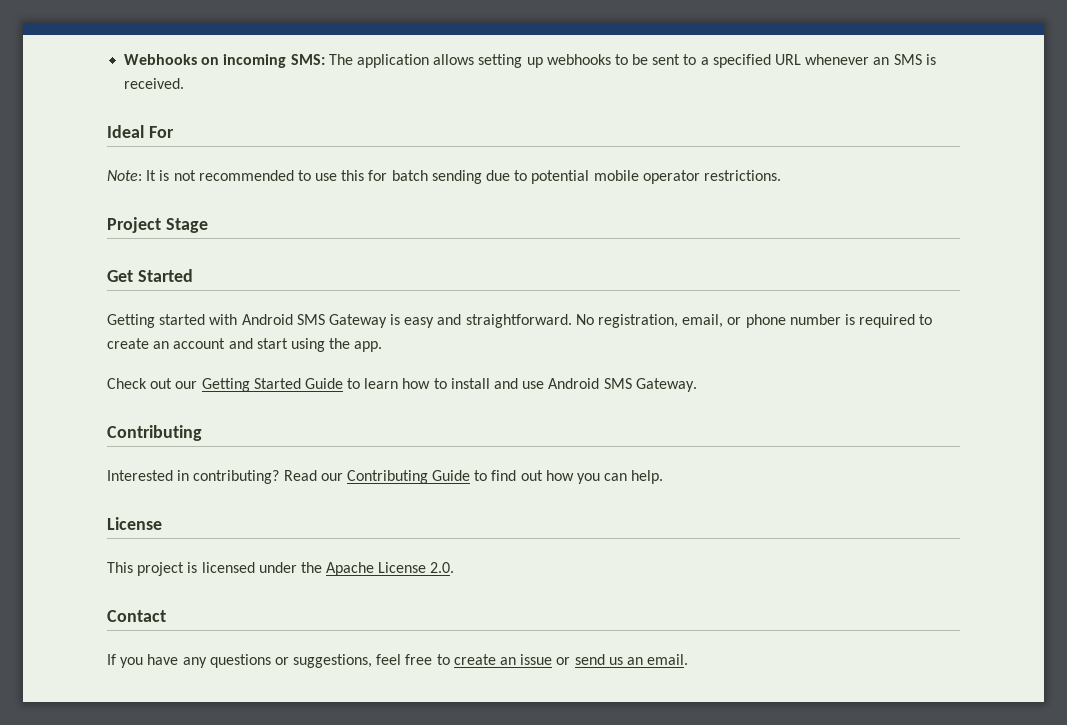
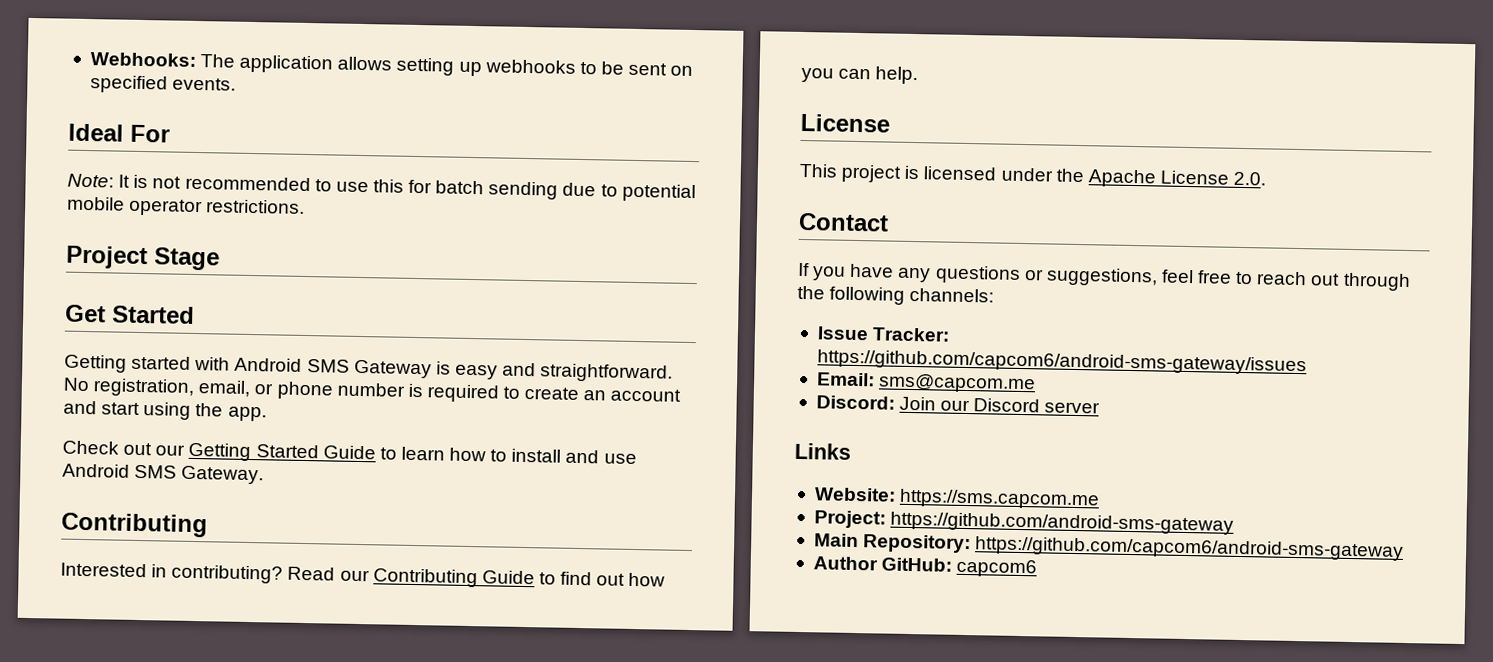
[124,54,325,68] Webhooks on incoming SMS: -> [89,52,196,67] Webhooks:
[683,54,936,68] [124,78,185,89] to a specified URL whenever an SMS is received. -> [670,65,694,76] [89,75,237,94] on specified events.
[453,654,689,665] create an issue or send us an email. -> [1256,271,1411,292] [797,285,995,305] [816,326,951,342] [816,349,1307,376] [816,372,1037,394] [815,395,1101,414] [794,442,851,460] [813,487,1101,510] [813,510,1235,535] [813,533,1405,561] [812,556,1038,578] reach out through the following channels: // Issue Tracker: https://github.com/capcom6/android-sms-gateway/issues // Email: sms@capcom.me // Discord: Join our Discord server // Links // Website: https://sms.capcom.me // Project: https://github.com/android-sms-gateway // Main Repository: https://github.com/capcom6/android-sms-gateway // Author GitHub: capcom6

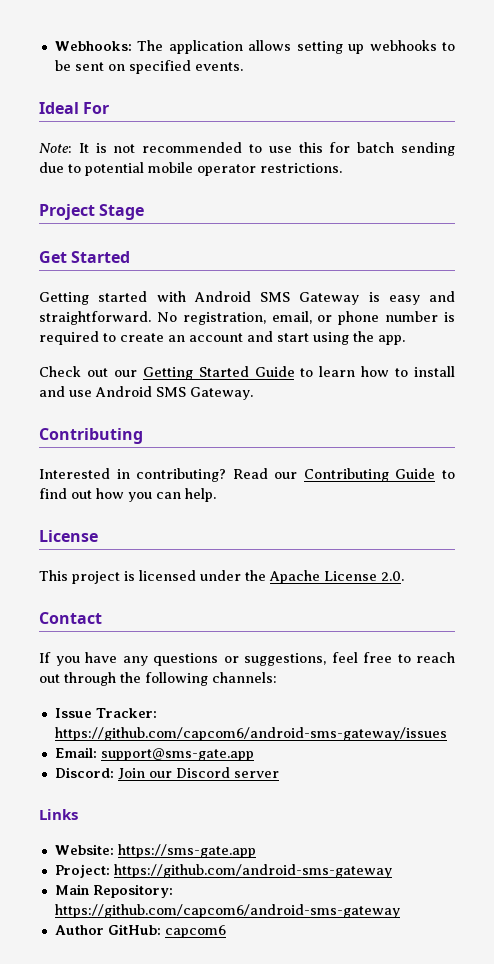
[878,373,1037,394] sms@capcom.me -> [100,748,254,761] support@sms-gate.app
[899,488,1101,510] https://sms.capcom.me -> [117,844,256,858] https://sms-gate.app

